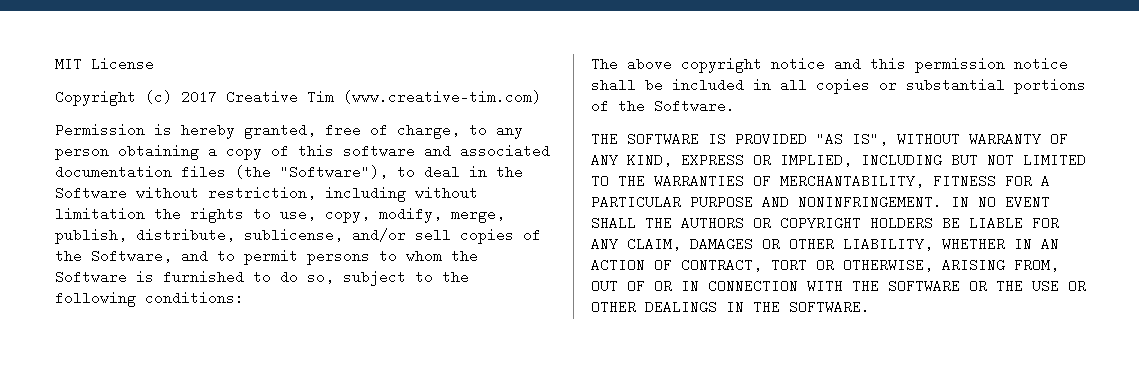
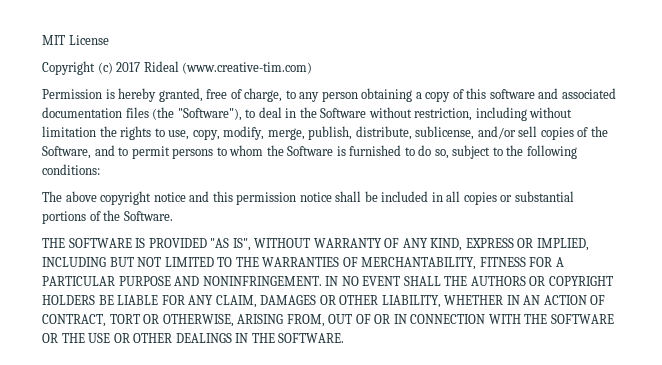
[226,90,334,104] Creative Tim -> [143,61,179,72] Rideal

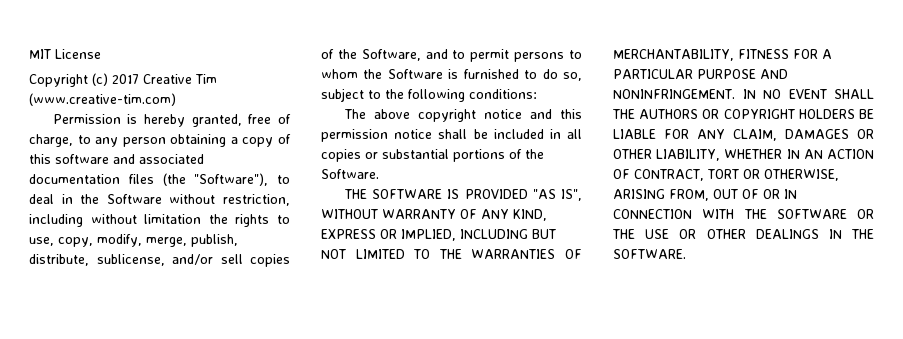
[143,61,179,72] Rideal -> [143,74,217,84] Creative Tim

